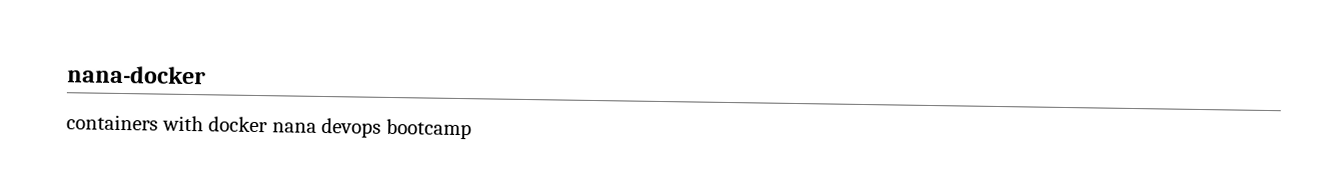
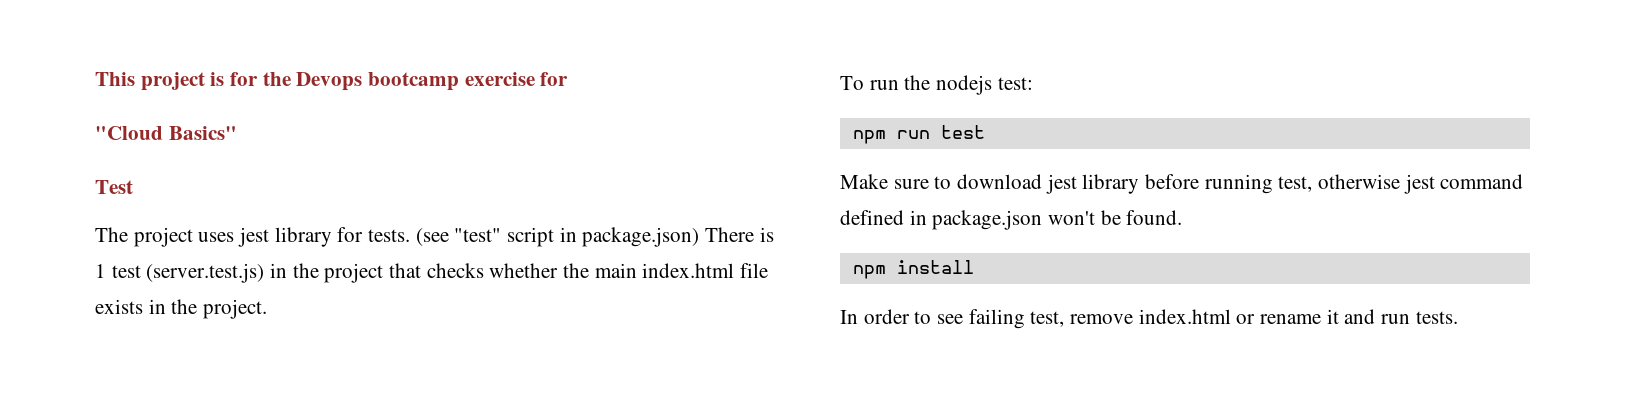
[67,65,206,85] [66,114,472,140] nana-docker // containers with docker nana devops bootcamp -> [95,72,569,91] [95,126,237,140] [95,180,133,194] [95,227,774,247] [95,263,769,283] [95,299,268,319] [840,75,1033,95] [852,125,985,144] [840,174,1524,194] [840,210,1183,230] [852,260,974,279] [840,309,1458,329] This project is for the Devops bootcamp exercise for // "Cloud Basics" // Test // The project uses jest library for tests. (see "test" script in package.json) There is 1 test (server.test.js) in the project that checks whether the main index.html file exists in the project. // To run the nodejs test: // npm run test // Make sure to download jest library before running test, otherwise jest command defined in package.json won't be found. // npm install // In order to see failing test, remove index.html or rename it and run tests.

